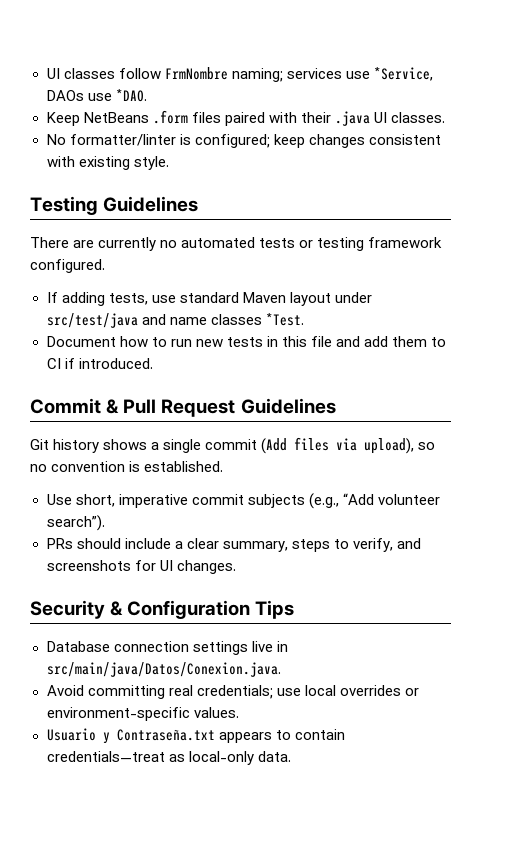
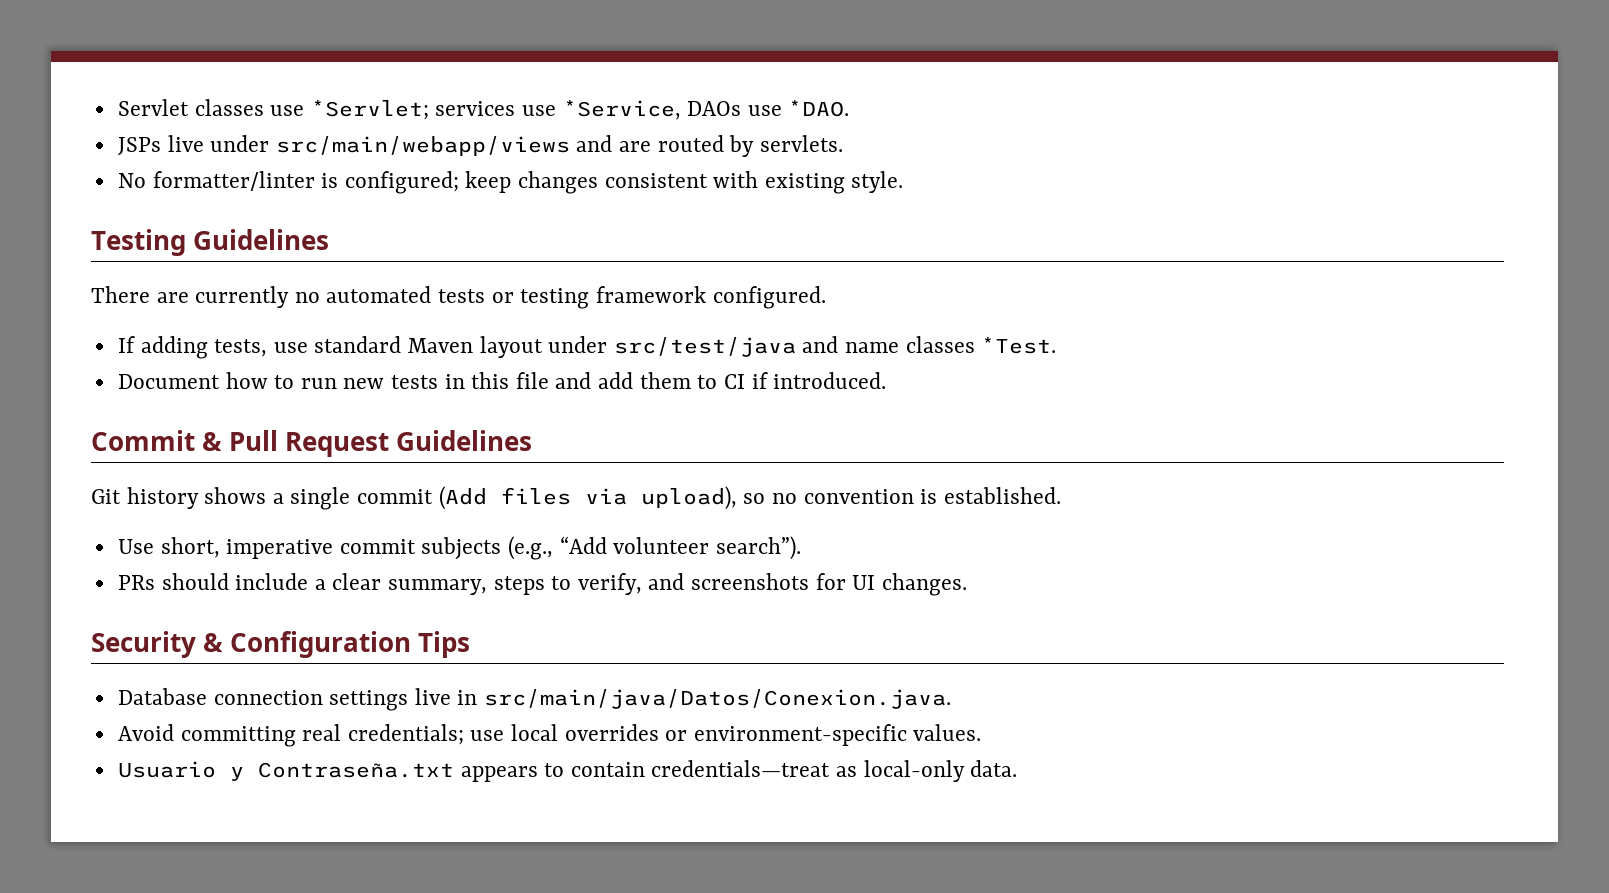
[46,67,283,82] UI classes follow FrmNombre naming; -> [117,99,429,120] Servlet classes use *Servlet;
[46,110,445,126] Keep NetBeans .form files paired with their .java UI classes. -> [117,135,843,157] JSPs live under src/main/webapp/views and are routed by servlets.

